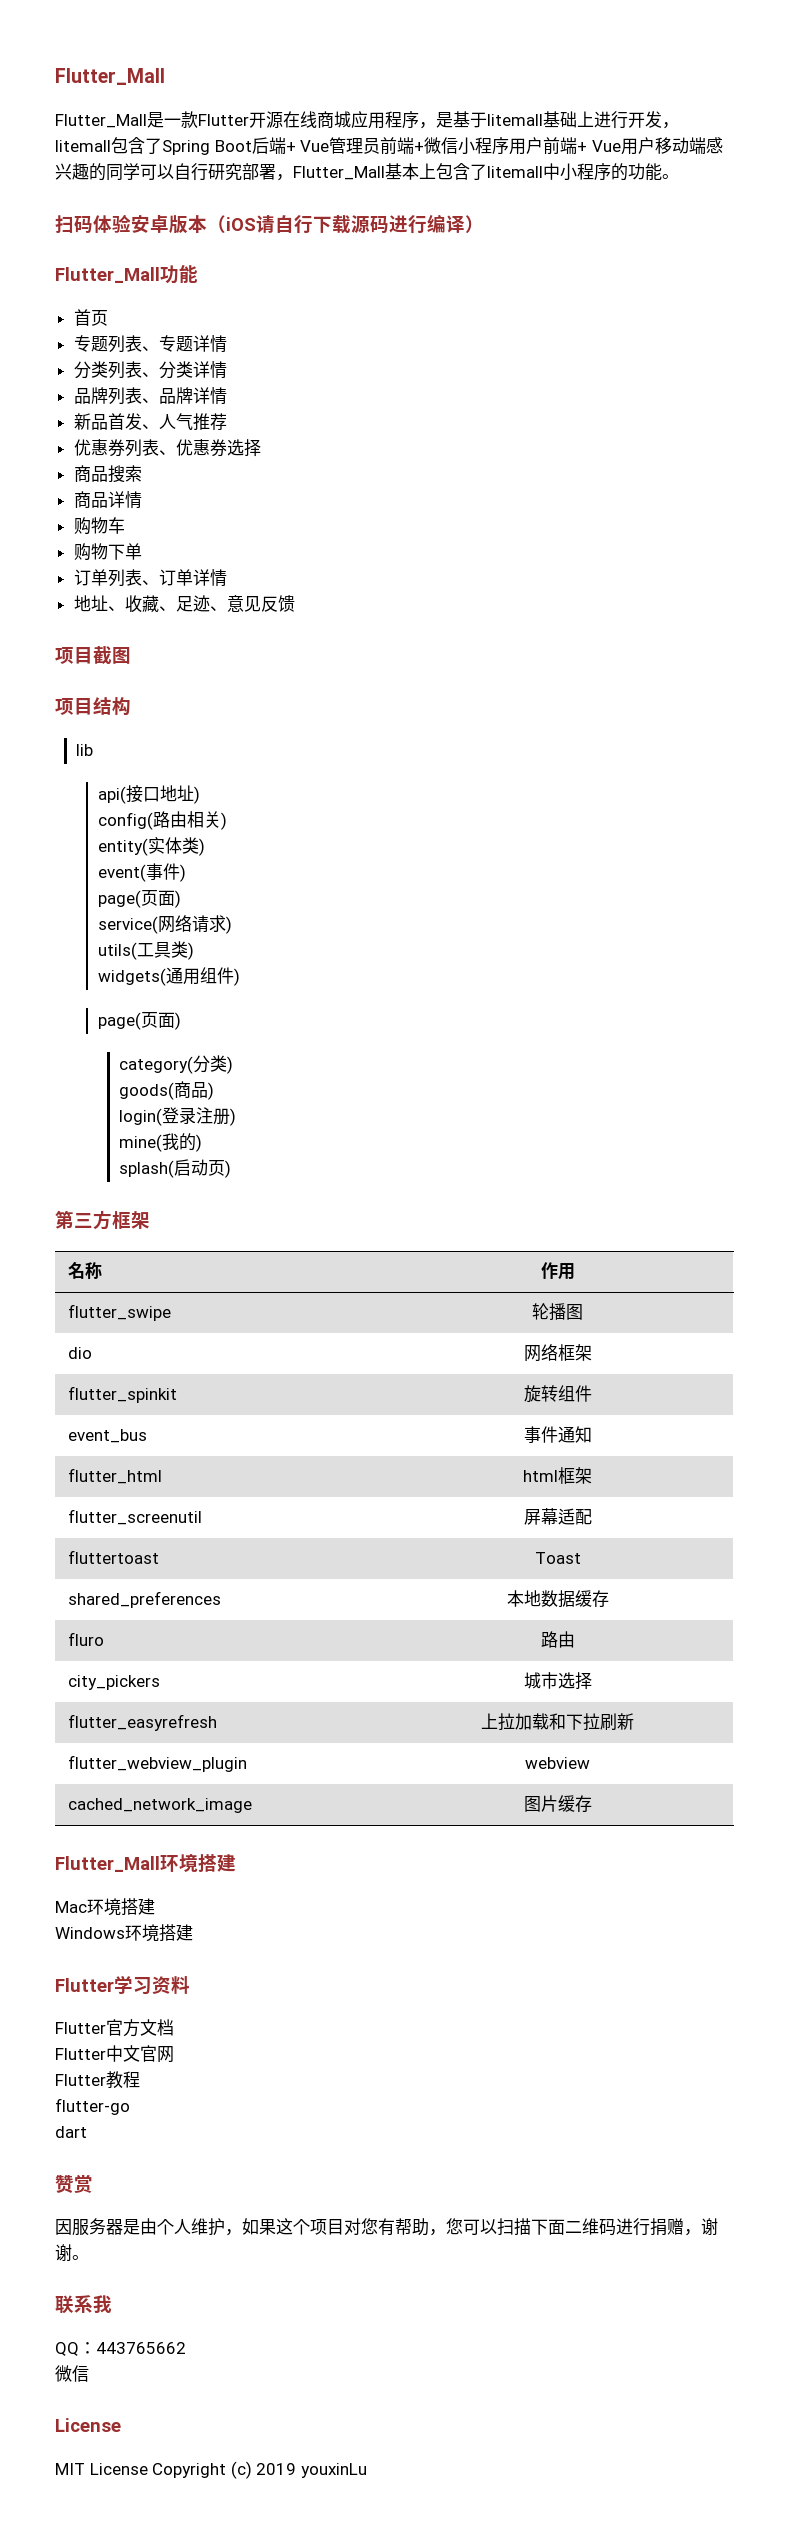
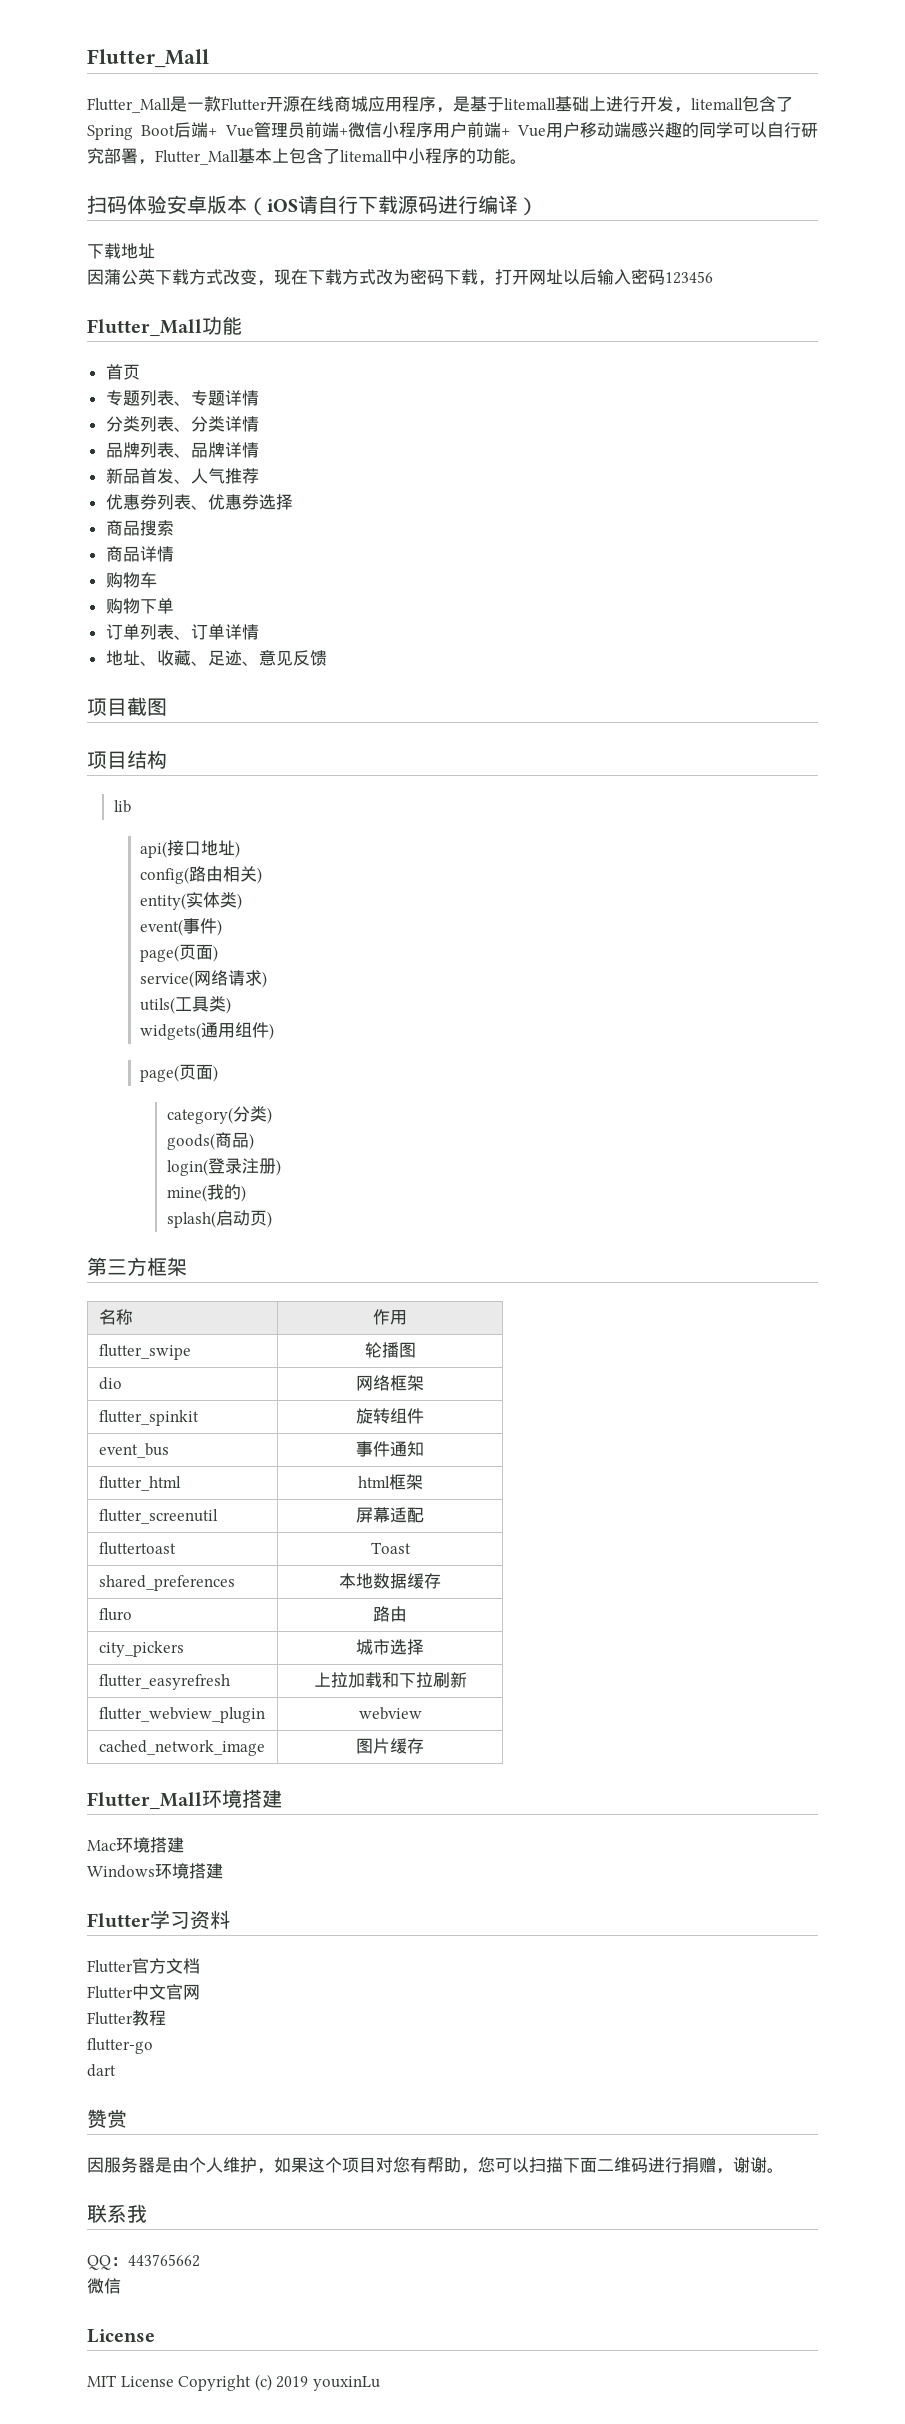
(484, 224) none -> [87,243,155,259] [87,269,713,286] // 下载地址 // 因蒲公英下载方式改变，现在下载方式改为密码下载，打开网址以后输入密码123456

